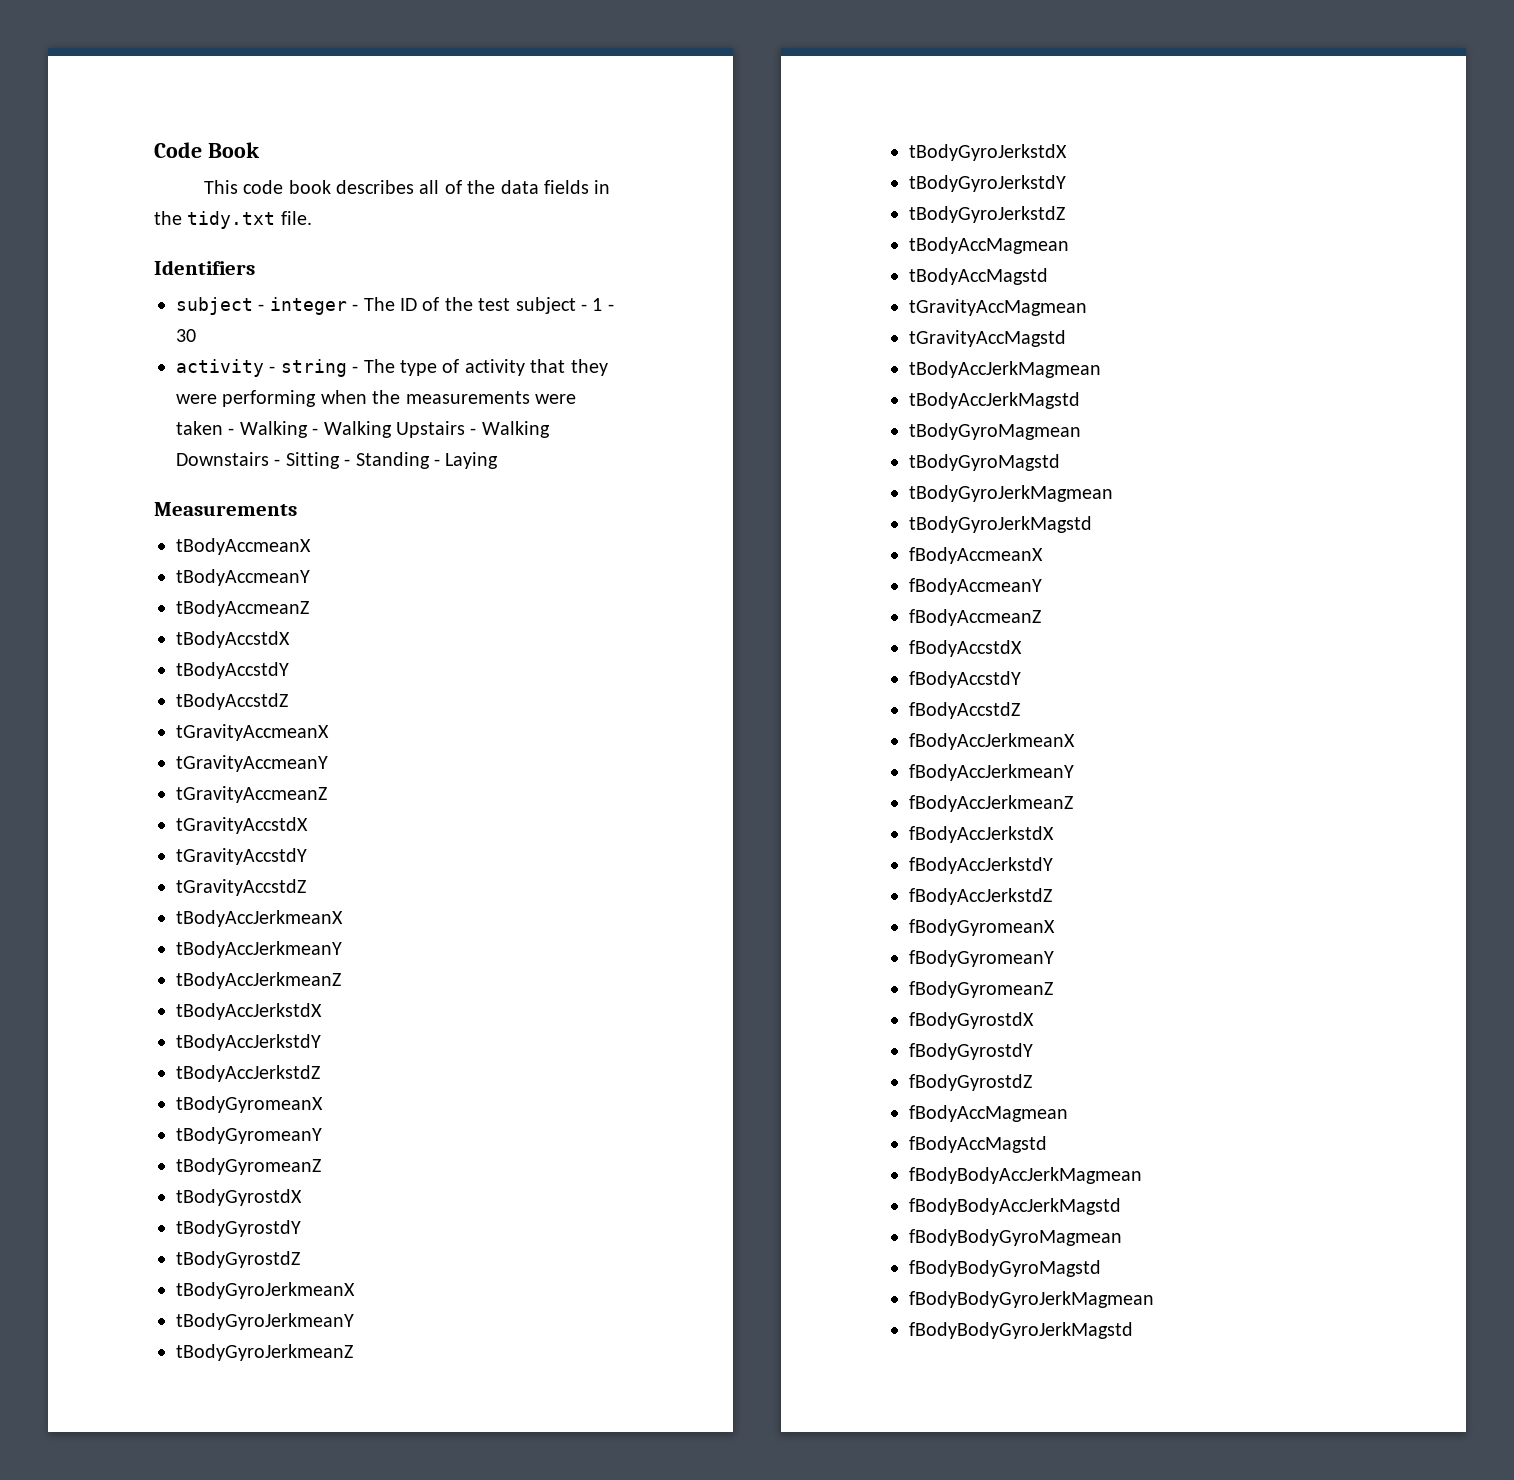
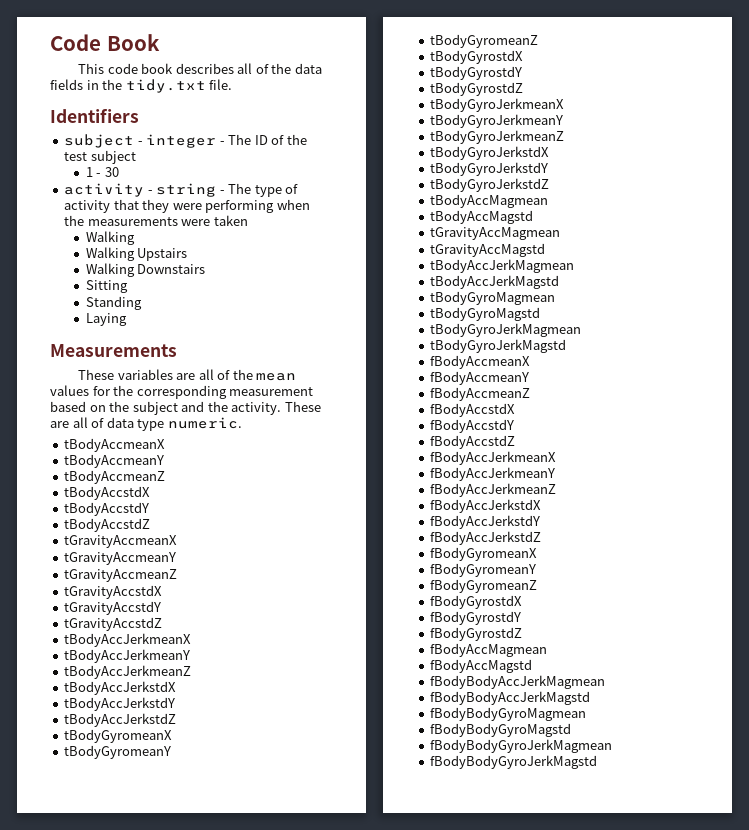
[580,304,587,311] - -> (136, 157) //
[228,421,319,438] - Walking - -> [85,231,135,245] // Walking //
[470,428,477,435] - -> (188, 254) //
[274,459,281,466] - -> (206, 269) //
[344,459,351,466] - -> (128, 286) //
[434,459,440,466] - -> (142, 303) //
(297, 509) none -> [78,369,297,381] [50,385,314,399] [50,401,321,415] [50,417,242,431] // These variables are all of the mean values for the corresponding measurement based on the subject and the activity. These are all of data type numeric.

